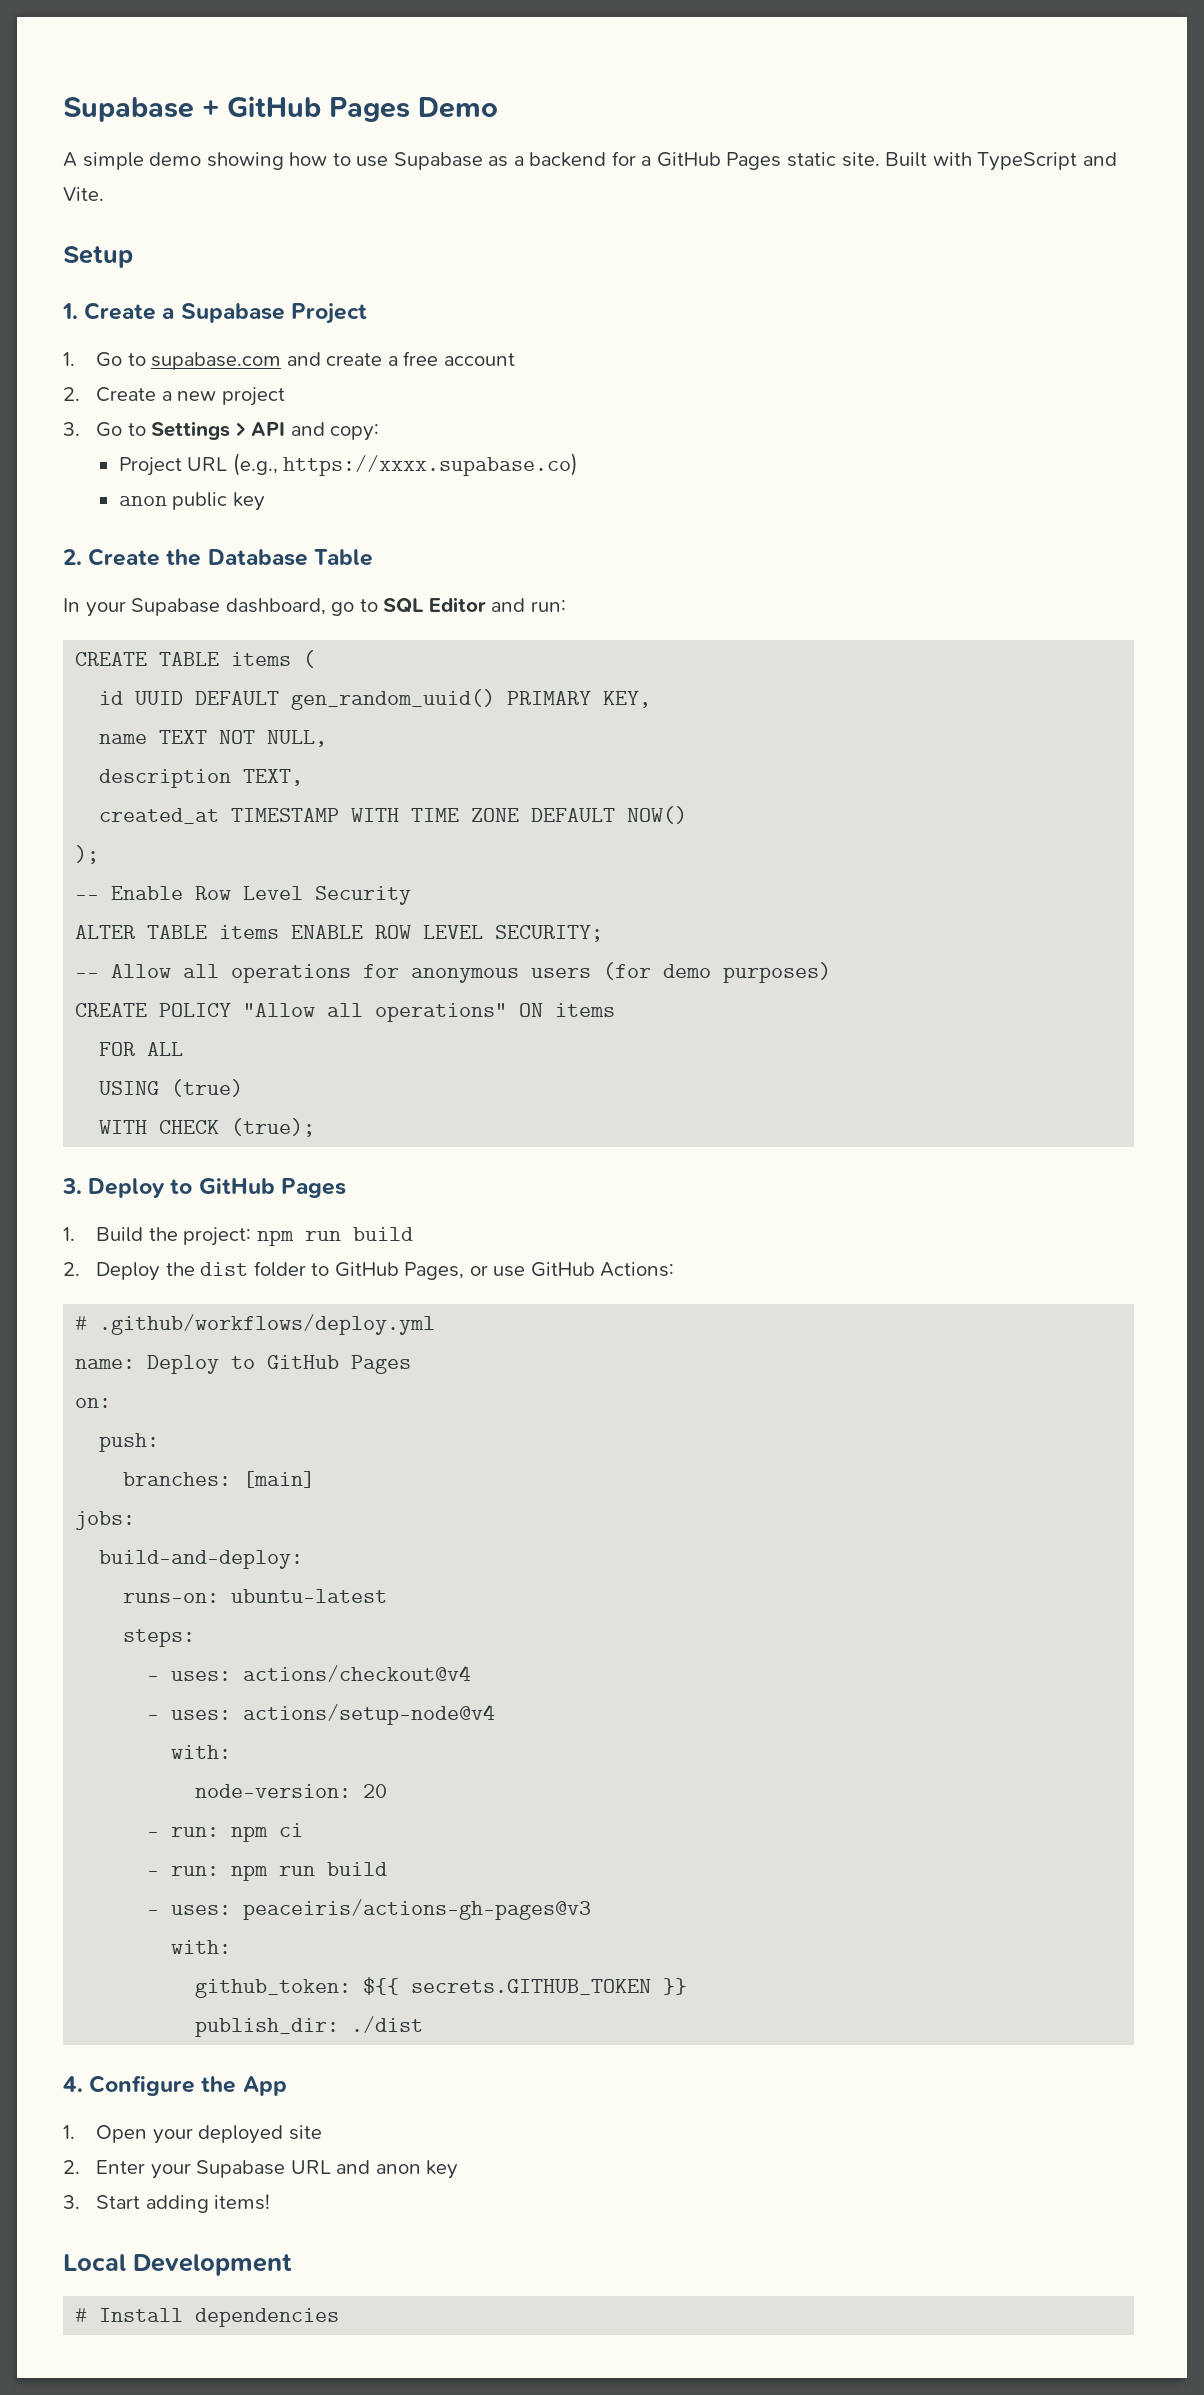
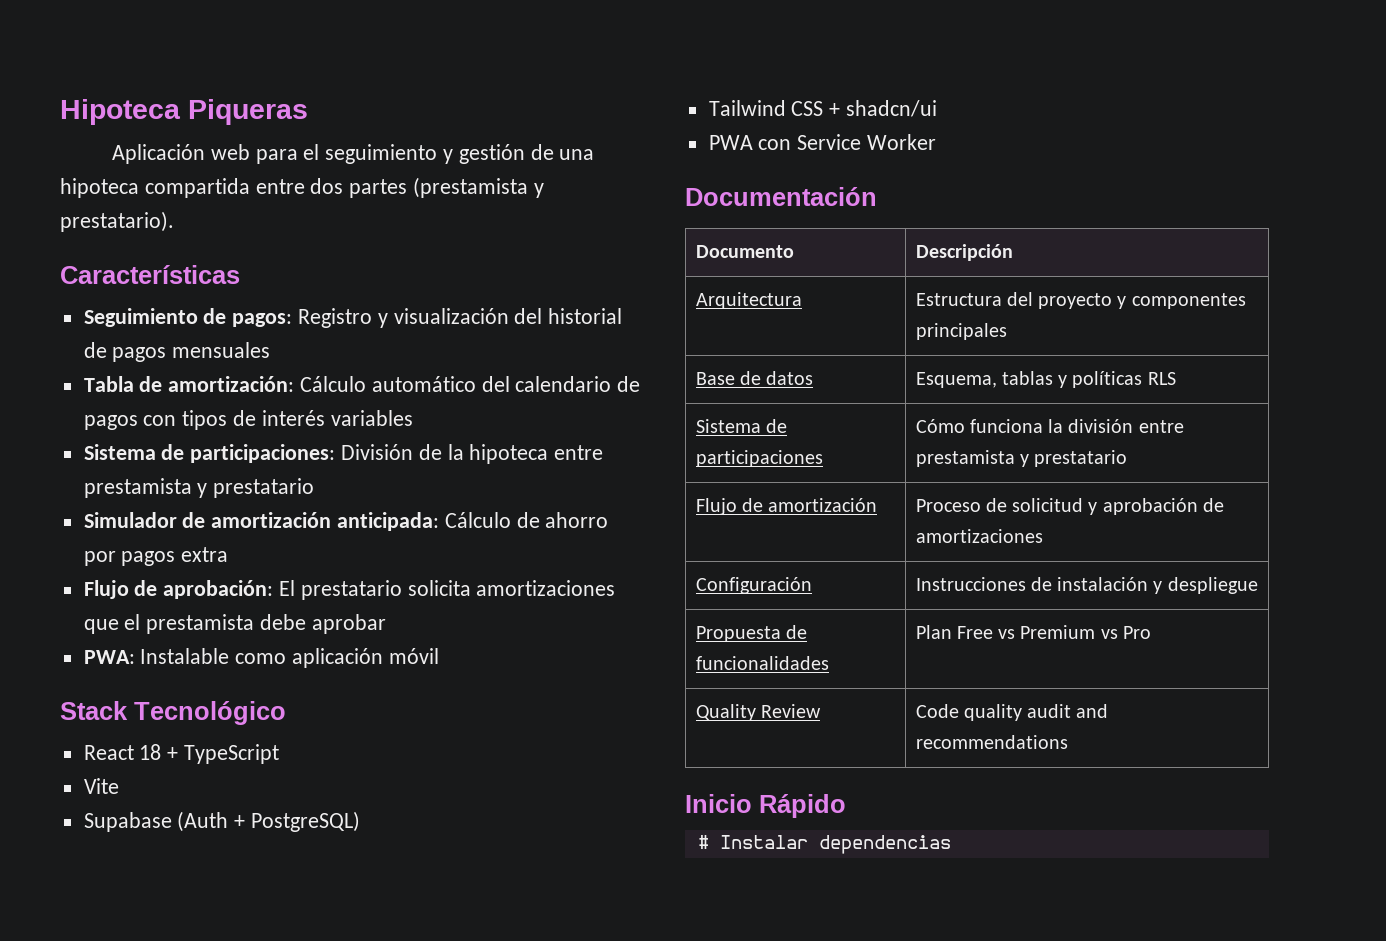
[63,96,498,122] [63,151,1117,171] [63,187,104,201] [63,246,133,268] [62,302,367,324] [63,351,515,370] [63,387,285,406] [63,421,380,441] [118,453,579,476] [118,492,265,511] [63,548,373,566] [63,597,566,617] [75,650,316,668] [99,689,652,710] [99,730,328,747] [99,769,304,788] [99,806,688,824] [75,845,100,864] [75,886,412,905] [75,925,604,942] [75,962,832,983] [75,1003,616,1022] [99,1042,184,1056] [99,1079,244,1097] [99,1118,316,1137] [62,1178,346,1198] [63,1227,413,1246] [63,1261,675,1281] [75,1314,436,1335] [75,1355,412,1374] [75,1398,112,1408] [99,1433,160,1452] [123,1471,316,1488] [75,1511,136,1530] [99,1550,304,1569] [123,1589,388,1603] [123,1629,196,1647] [147,1665,472,1682] [147,1704,496,1725] [171,1745,232,1759] [195,1784,388,1798] [147,1823,304,1842] [147,1862,388,1881] [147,1899,592,1920] [171,1940,232,1954] [195,1977,688,1998] [195,2016,424,2037] [63,2075,287,2096] [63,2125,322,2144] [63,2160,459,2179] [63,2194,271,2213] [63,2254,292,2276] [75,2308,340,2327] Supabase + GitHub Pages Demo // A simple demo showing how to use Supabase as a backend for a GitHub Pages static site. Built with TypeScript and Vite. // Setup // 1. Create a Supabase Project // 1. Go to supabase.com and create a free account // 2. Create a new project // 3. Go to Settings > API and copy: // Project URL (e.g., https://xxxx.supabase.co) // anon public key // 2. Create the Database Table // In your Supabase dashboard, go to SQL Editor and run: // CREATE TABLE items ( // id UUID DEFAULT gen_random_uuid() PRIMARY KEY, // name TEXT NOT NULL, // description TEXT, // created_at TIMESTAMP WITH TIME ZONE DEFAULT NOW() // ); // -- Enable Row Level Security // ALTER TABLE items ENABLE ROW LEVEL SECURITY; // -- Allow all operations for anonymous users (for demo purposes) // CREATE POLICY "Allow all operations" ON items // FOR ALL // USING (true) // WITH CHECK (true); // 3. Deploy to GitHub Pages // 1. Build the project: npm run build // 2. Deploy the dist folder to GitHub Pages, or use GitHub Actions: // # .github/workflows/deploy.yml // name: Deploy to GitHub Pages // on: // push: // branches: [main] // jobs: // build-and-deploy: // runs-on: ubuntu-latest // steps: // - uses: actions/checkout@v4 // - uses: actions/setup-node@v4 // with: // node-version: 20 // - run: npm ci // - run: npm run build // - uses: peaceiris/actions-gh-pages@v3 // with: // github_token: ${{ secrets.GITHUB_TOKEN }} // publish_dir: ./dist // 4. Configure the App // 1. Open your deployed site // 2. Enter your Supabase URL and anon key // 3. Start adding items! // Local Development // # Install dependencies -> [60,99,308,125] [112,144,595,164] [60,177,544,198] [60,211,174,232] [60,265,240,284] [83,308,623,328] [83,342,271,362] [83,376,641,392] [83,410,413,430] [83,444,604,464] [83,478,315,498] [83,512,609,531] [83,547,229,566] [83,580,616,600] [83,614,386,634] [83,648,439,668] [60,701,286,725] [83,744,280,764] [83,778,119,794] [83,811,361,832] [708,100,938,117] [708,134,937,150] [685,187,877,206] [695,245,794,258] [915,244,1013,261] [695,292,802,309] [915,292,1246,309] [915,323,1007,340] [695,371,814,385] [915,371,1176,388] [695,419,787,433] [695,450,823,467] [915,419,1184,433] [915,450,1128,467] [695,498,878,515] [915,498,1225,515] [915,529,1043,543] [695,577,812,594] [915,577,1258,594] [695,625,807,642] [695,656,829,670] [915,625,1152,639] [695,704,821,721] [915,704,1109,721] [915,735,1068,749] [685,794,846,818] [697,835,951,854] Hipoteca Piqueras // Aplicación web para el seguimiento y gestión de una hipoteca compartida entre dos partes (prestamista y prestatario). // Características // Seguimiento de pagos: Registro y visualización del historial de pagos mensuales // Tabla de amortización: Cálculo automático del calendario de pagos con tipos de interés variables // Sistema de participaciones: División de la hipoteca entre prestamista y prestatario // Simulador de amortización anticipada: Cálculo de ahorro por pagos extra // Flujo de aprobación: El prestatario solicita amortizaciones que el prestamista debe aprobar // PWA: Instalable como aplicación móvil // Stack Tecnológico // React 18 + TypeScript // Vite // Supabase (Auth + PostgreSQL) // Tailwind CSS + shadcn/ui // PWA con Service Worker // Documentación // Documento | Descripción // Arquitectura | Estructura del proyecto y componentes principales // Base de datos | Esquema, tablas y políticas RLS // Sistema de participaciones | Cómo funciona la división entre prestamista y prestatario // Flujo de amortización | Proceso de solicitud y aprobación de amortizaciones // Configuración | Instrucciones de instalación y despliegue // Propuesta de funcionalidades | Plan Free vs Premium vs Pro // Quality Review | Code quality audit and recommendations // Inicio Rápido // # Instalar dependencias

